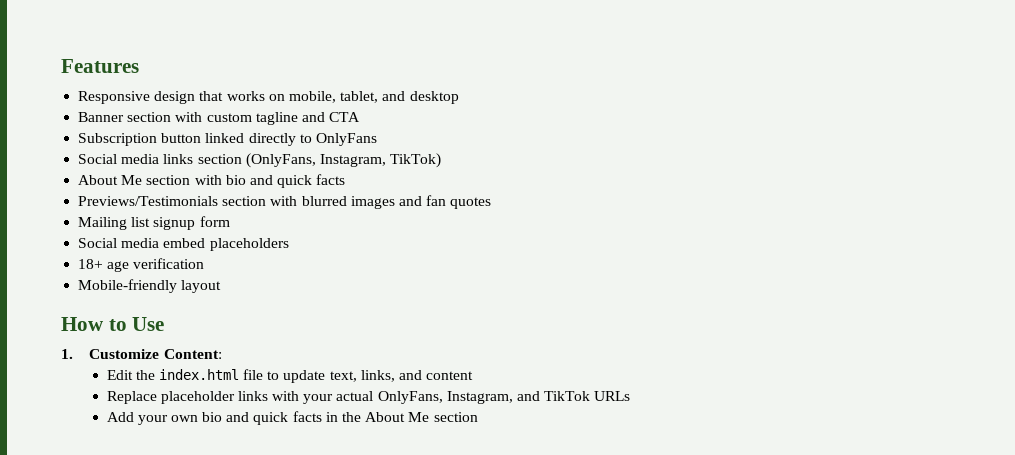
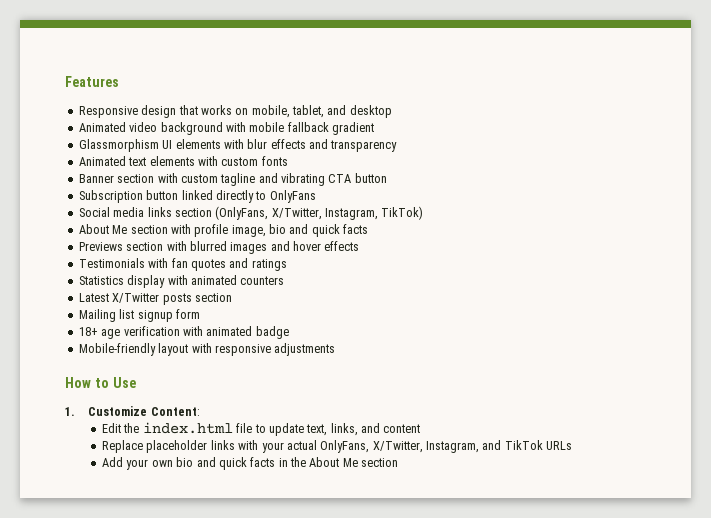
(459, 97) none -> [78,122,374,135] [78,139,398,152] [78,156,288,166] // Animated video background with mobile fallback gradient // Glassmorphism UI elements with blur effects and transparency // Animated text elements with custom fonts
(325, 117) none -> [281,173,325,186] vibrating
(361, 117) none -> [354,173,387,183] button
(316, 160) none -> [271,208,322,220] X/Twitter,
(222, 180) none -> [194,224,266,237] profile image,
[78,196,219,206] Previews/Testimonials -> [78,242,123,251] Previews
[426,195,492,209] fan quotes -> [293,241,360,251] [78,258,287,271] [78,275,285,288] [78,293,232,305] hover effects // Testimonials with fan quotes and ratings // Statistics display with animated counters // Latest X/Twitter posts section
[78,238,289,251] // Social media embed placeholders -> (200, 314) none
(205, 263) none -> [182,326,289,339] with animated badge
(222, 286) none -> [191,343,336,356] with responsive adjustments
(443, 397) none -> [372,441,423,453] X/Twitter,

